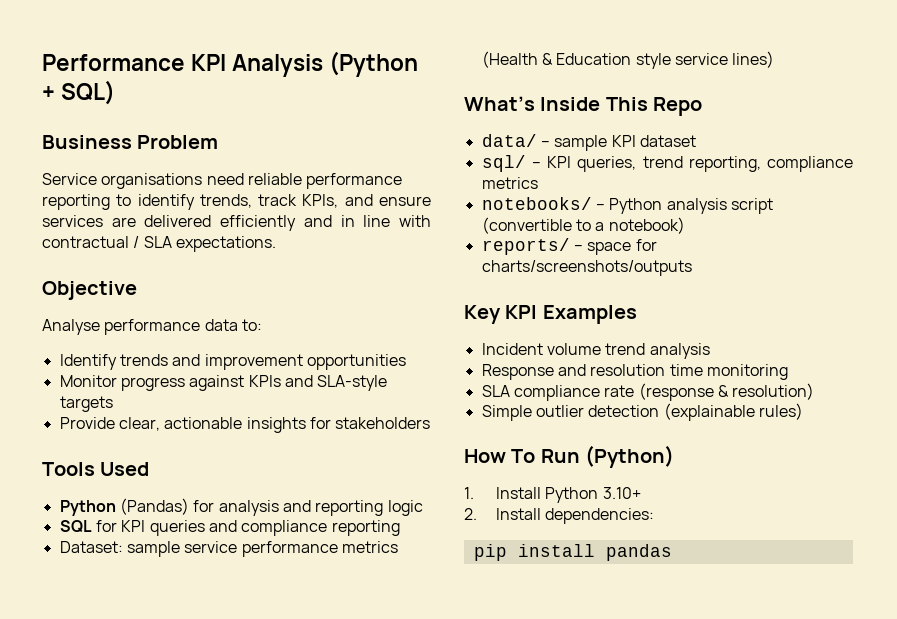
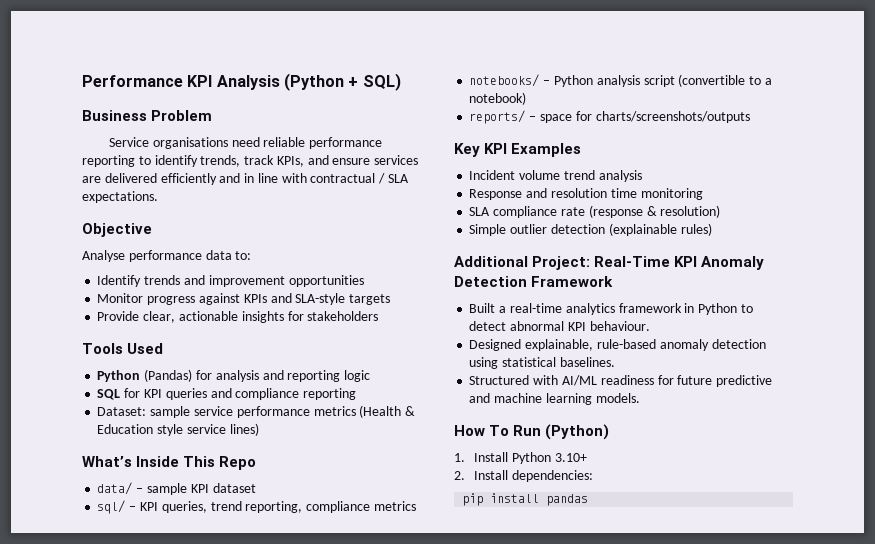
(803, 411) none -> [454,256,765,270] [454,276,614,287] [469,303,753,315] [469,321,650,331] [469,339,766,351] [469,357,615,369] [469,375,773,387] [469,393,640,405] // Additional Project: Real-Time KPI Anomaly Detection Framework // Built a real-time analytics framework in Python to detect abnormal KPI behaviour. // Designed explainable, rule-based anomaly detection using statistical baselines. // Structured with AI/ML readiness for future predictive and machine learning models.

